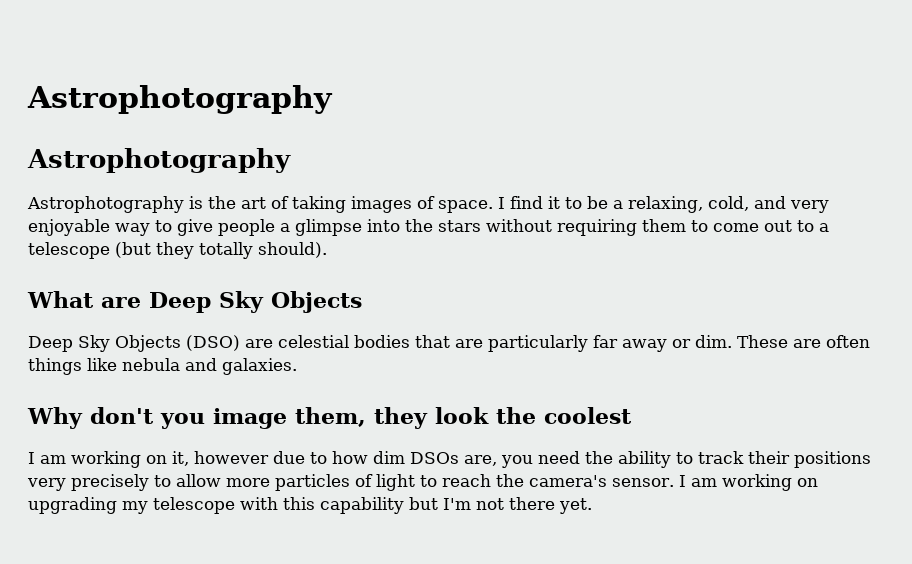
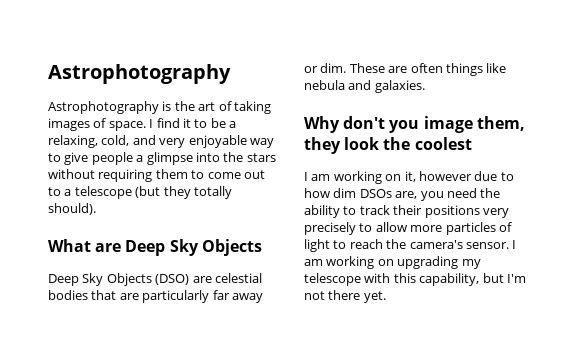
[27,85,333,114] [27,148,291,173] [27,196,184,213] Astrophotography // Astrophotography // Astrophotography -> [48,64,231,84] [48,101,159,114] Astrophotography // Astrophotography
[320,497,404,514] capability -> [419,273,480,286] capability,

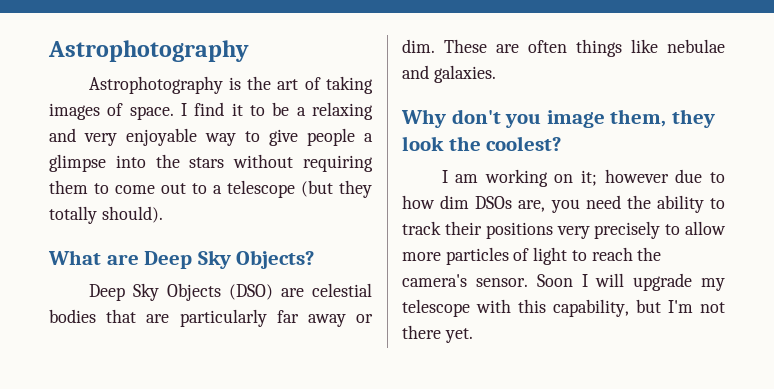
[48,135,130,148] relaxing, cold, -> [312,102,374,120] relaxing
[201,239,262,256] Objects -> [236,250,315,269] Objects?
[304,80,345,90] nebula -> [667,39,725,53] nebulae
[414,137,472,150] [304,171,416,184] coolest // I am working on it, -> [486,136,562,151] [441,169,598,187] coolest? // I am working on it;
[512,240,517,249] [304,256,459,269] I am working on upgrading -> [536,273,693,291] Soon I will upgrade

